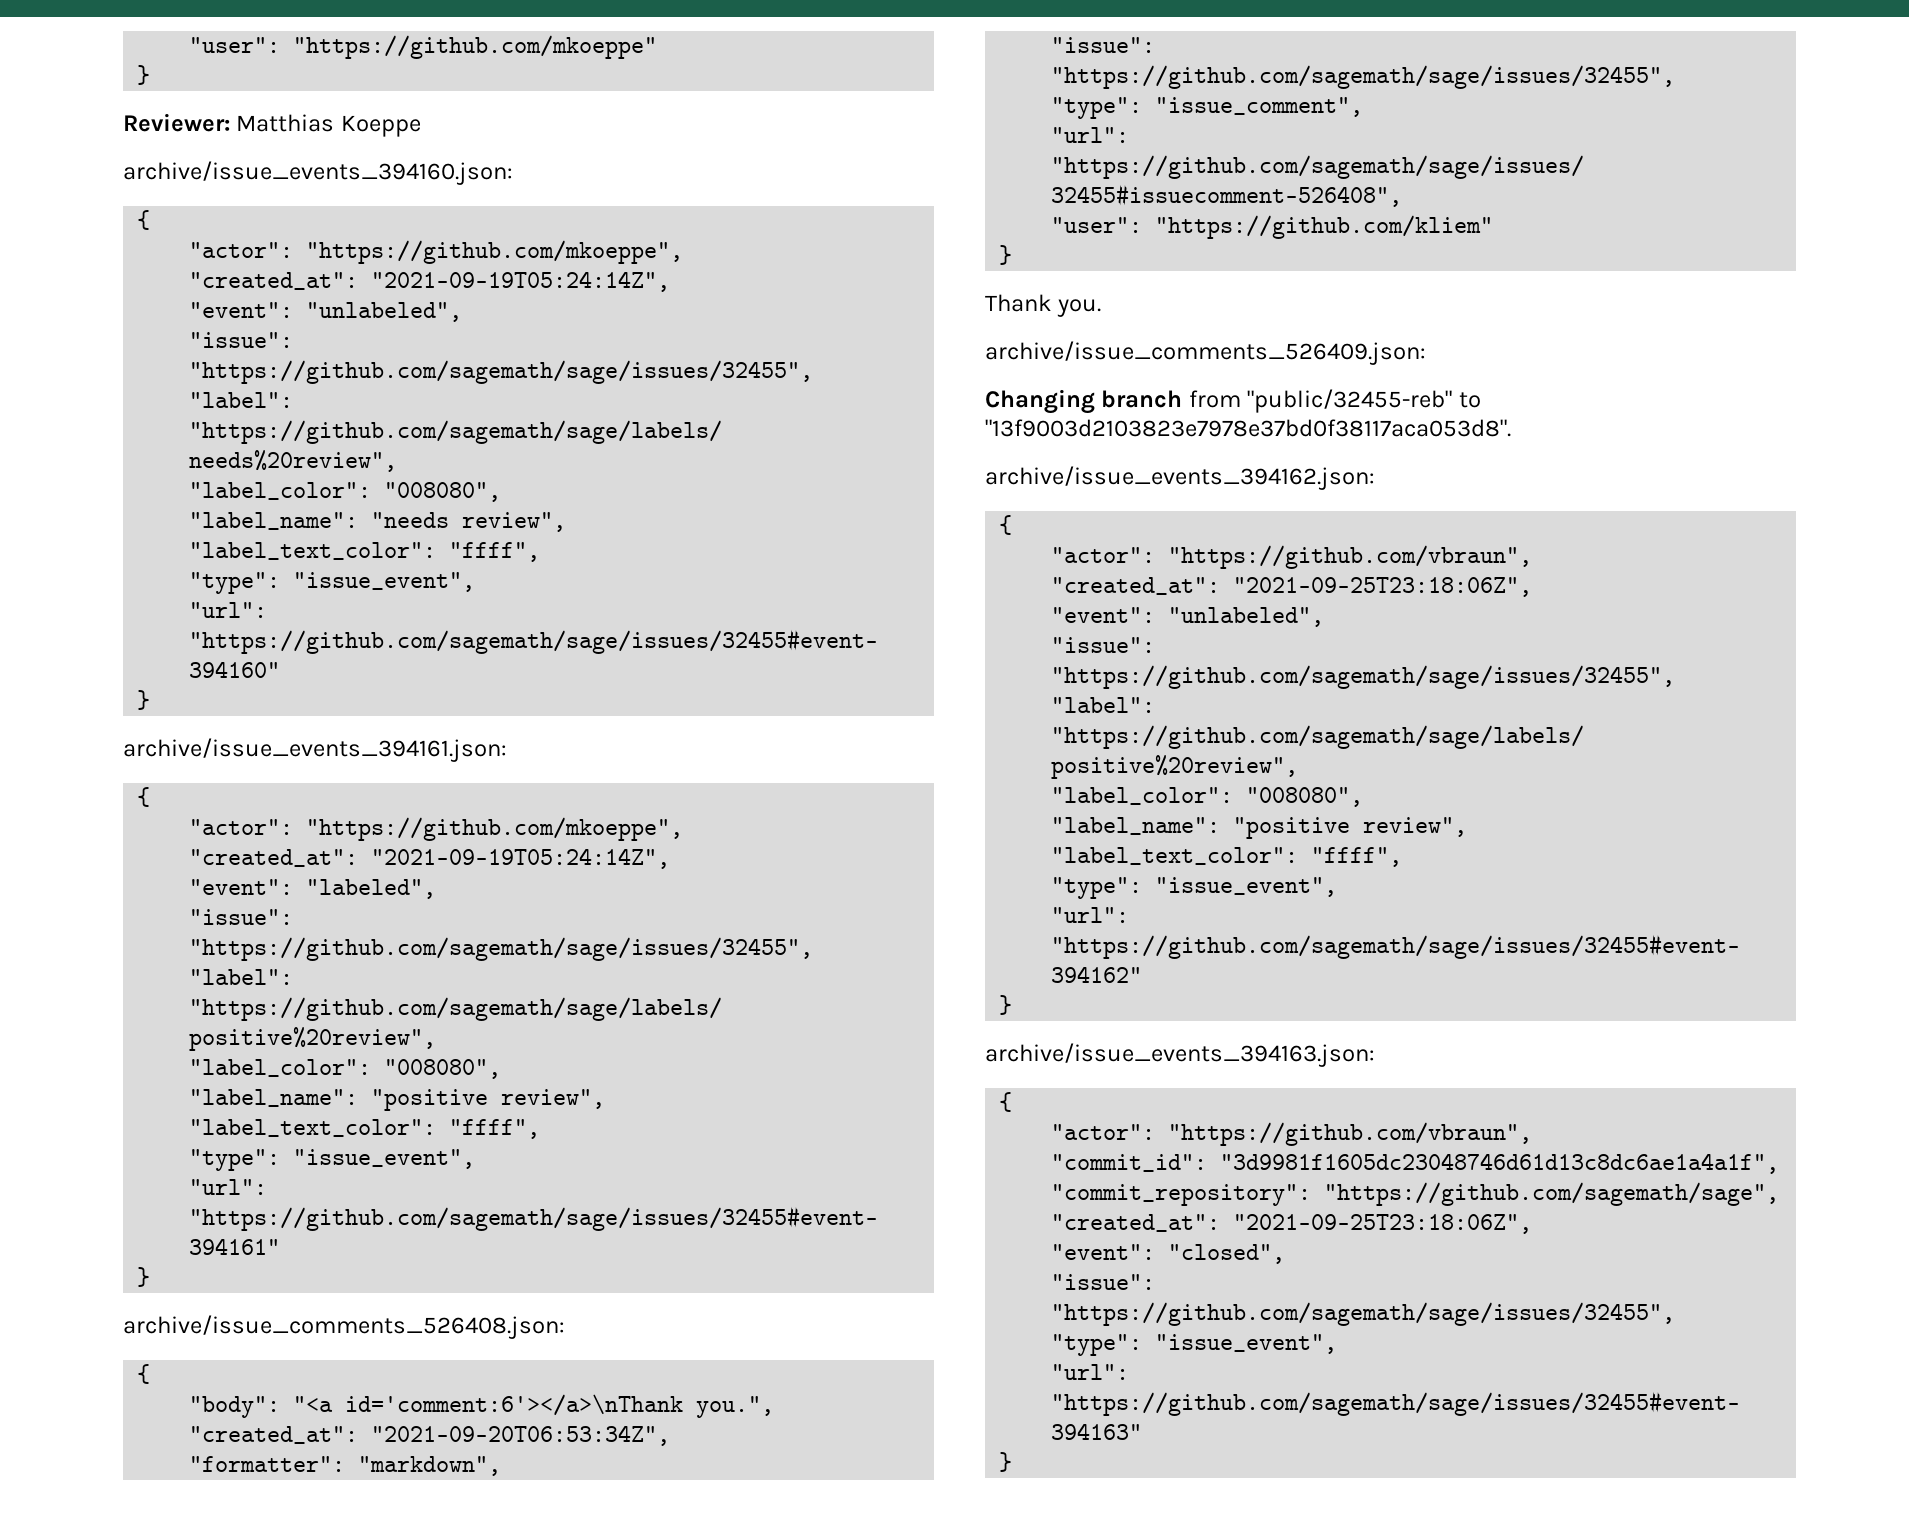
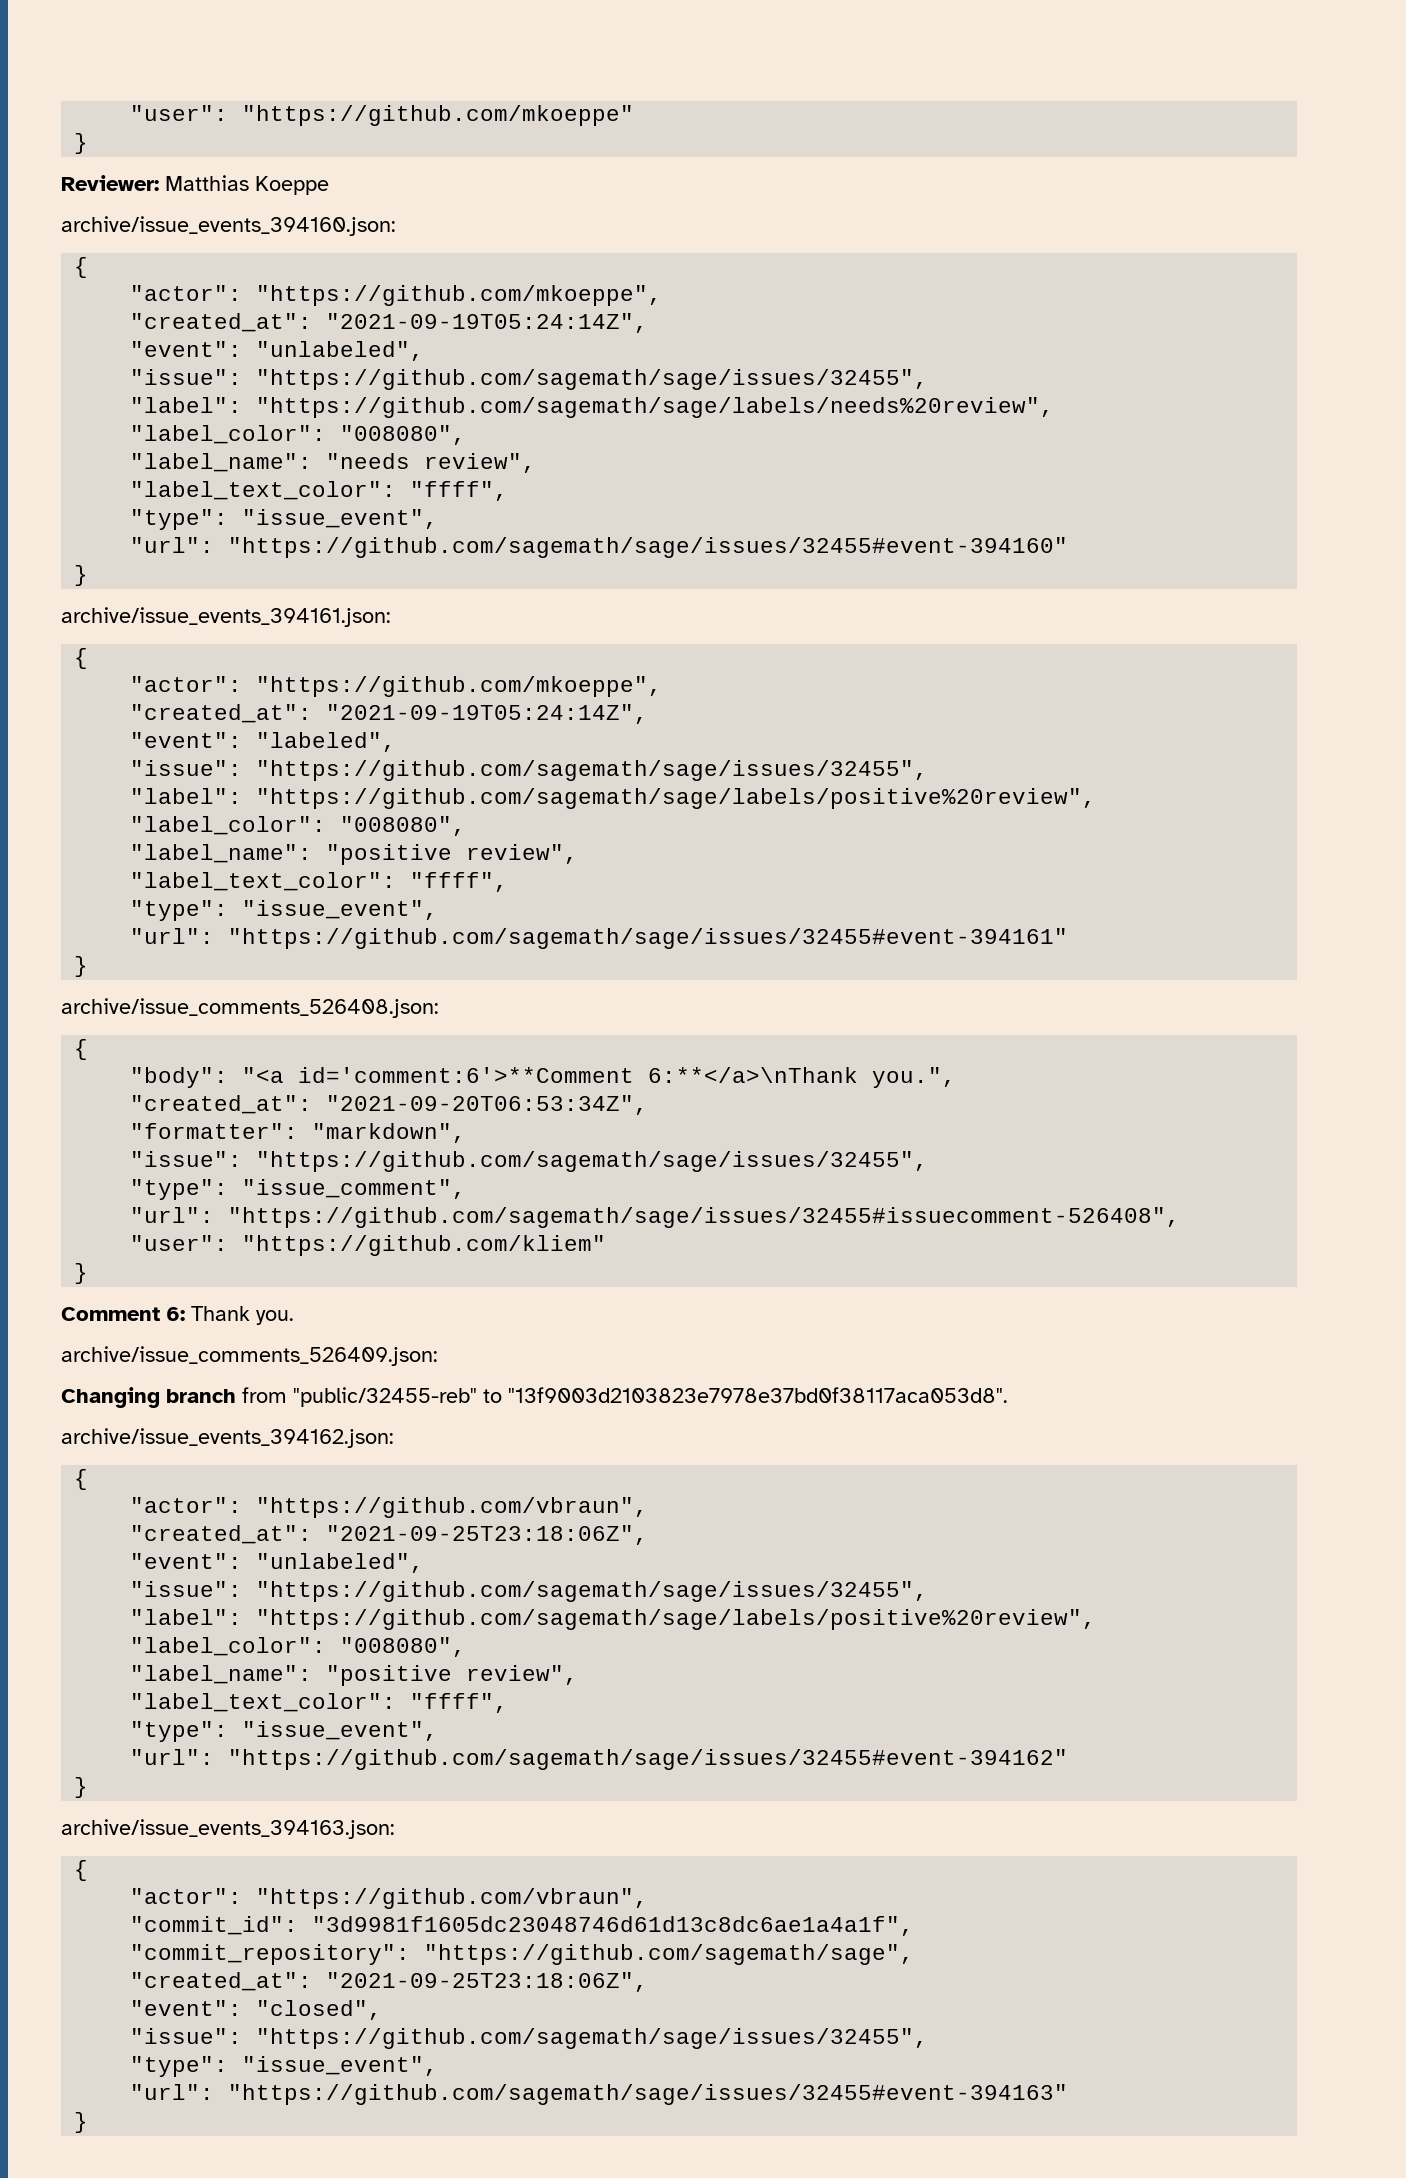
[345,1394,684,1416] id='comment:6'></a>\nThank -> [298,1067,859,1083] id='comment:6'>**Comment 6:**</a>\nThank
(1013, 255) none -> [61,1307,185,1321] Comment 6:

